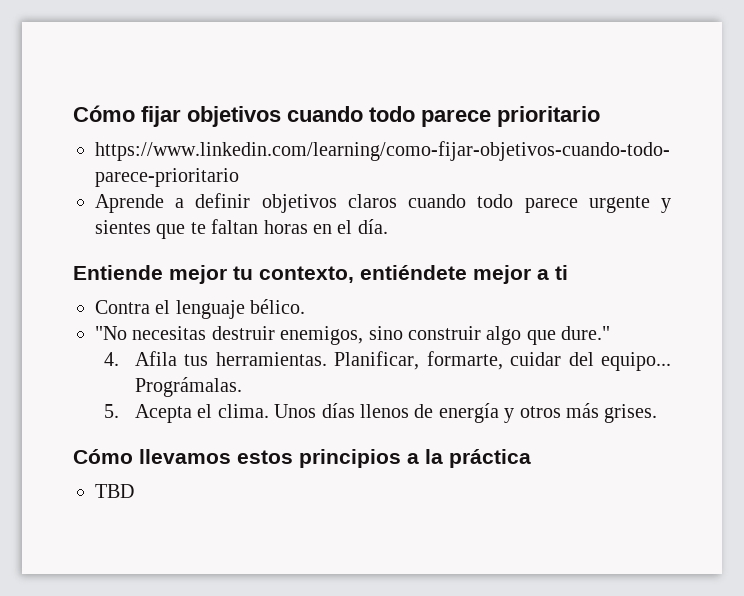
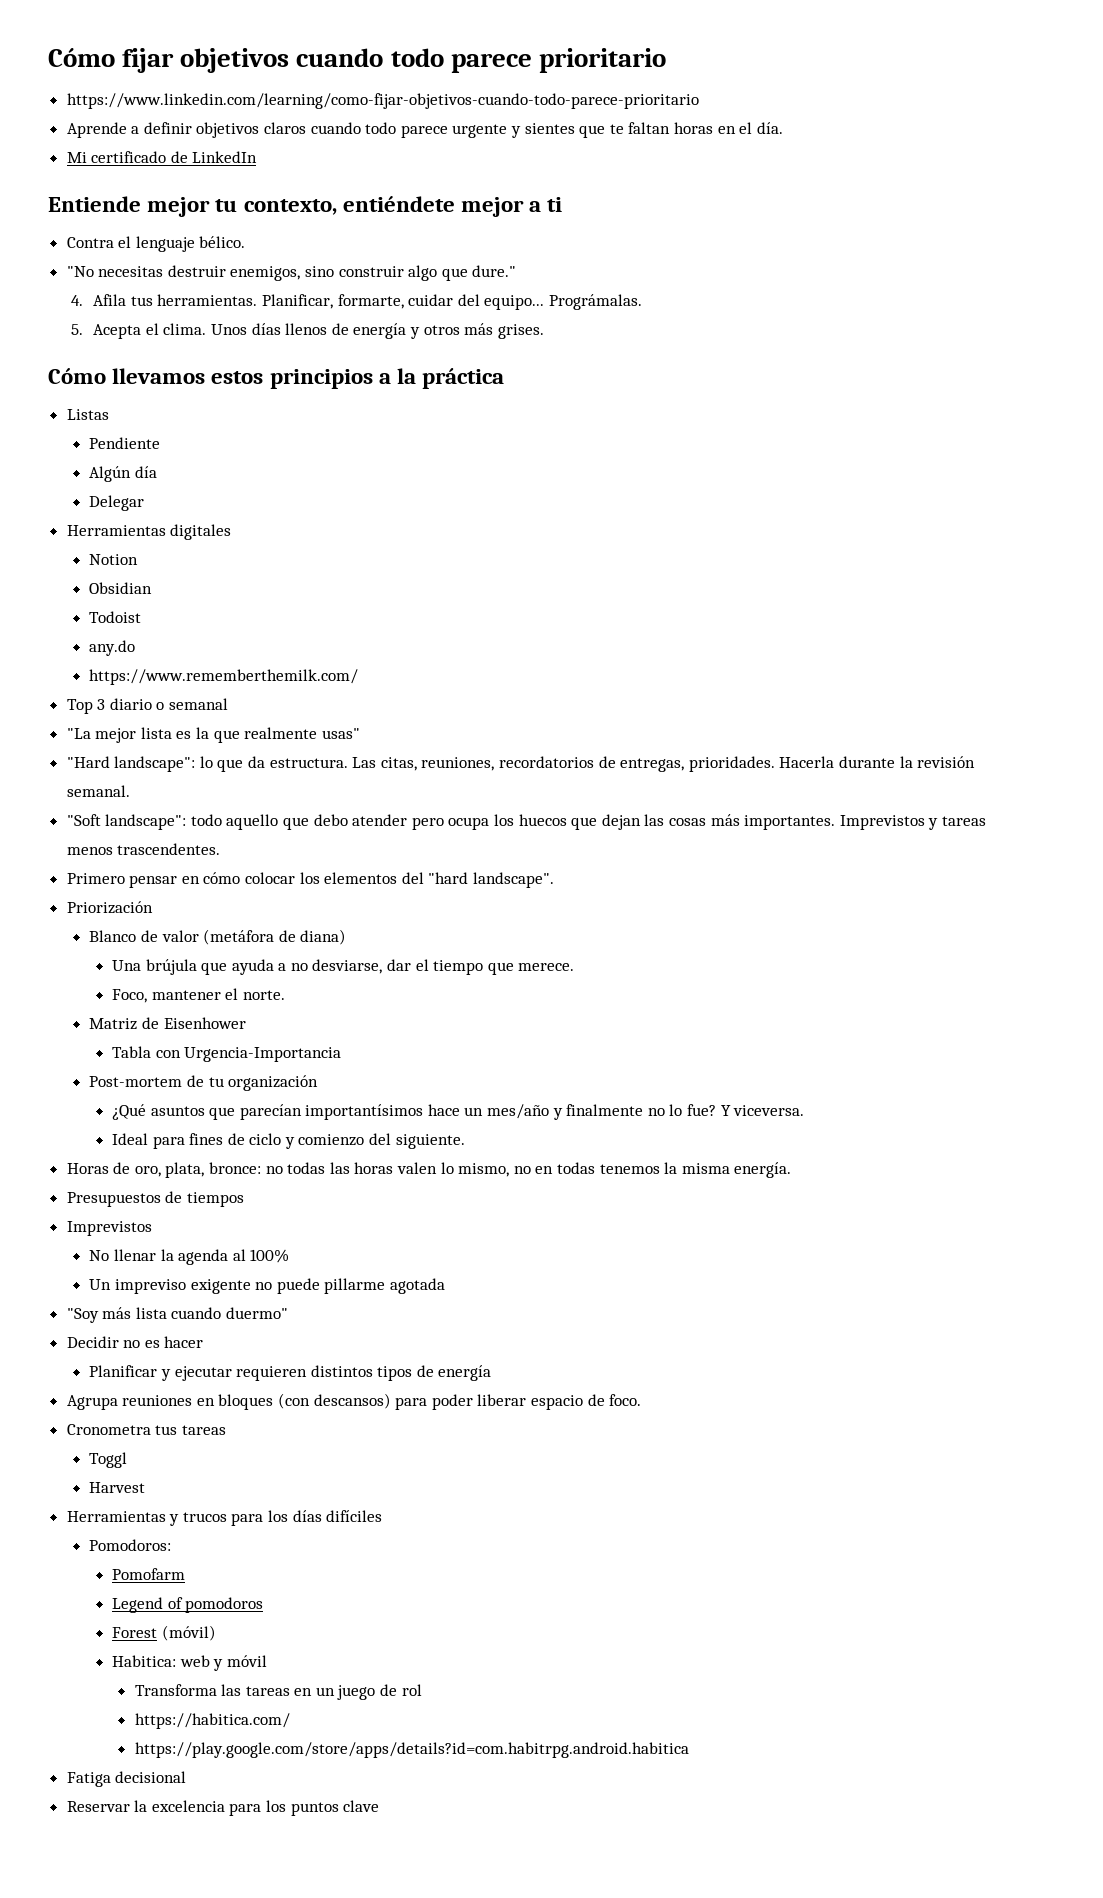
(388, 226) none -> [66,151,258,163] // Mi certificado de LinkedIn
[95,484,134,498] TBD -> [66,409,109,420] [89,437,161,449] [89,466,157,482] [89,495,145,511] [66,524,232,540] [89,554,139,565] [89,582,153,594] [89,611,142,623] [89,640,136,656] [89,669,359,685] [66,698,229,714] [66,727,360,743] [66,756,976,772] [66,785,130,797] [66,814,986,830] [66,843,221,855] [66,872,555,888] [66,901,153,914] [89,929,347,945] [111,959,575,975] [111,988,285,1003] [89,1017,246,1030] [111,1046,342,1062] [89,1075,319,1091] [111,1104,805,1120] [111,1133,465,1149] [66,1162,792,1178] [66,1191,244,1207] [66,1221,152,1236] [89,1249,290,1265] [89,1278,445,1294] [66,1307,289,1323] [66,1336,204,1348] [89,1365,492,1381] [66,1393,642,1410] [66,1424,226,1435] [89,1452,128,1468] [89,1482,146,1493] [66,1510,383,1526] [89,1539,172,1551] [111,1568,185,1580] [111,1597,264,1613] [111,1625,216,1641] [111,1655,267,1671] [134,1684,422,1700] [134,1713,290,1729] [134,1742,689,1758] [66,1771,187,1787] [66,1800,380,1816] Listas // Pendiente // Algún día // Delegar // Herramientas digitales // Notion // Obsidian // Todoist // any.do // https://www.rememberthemilk.com/ // Top 3 diario o semanal // "La mejor lista es la que realmente usas" // "Hard landscape": lo que da estructura. Las citas, reuniones, recordatorios de entregas, prioridades. Hacerla durante la revisión semanal. // "Soft landscape": todo aquello que debo atender pero ocupa los huecos que dejan las cosas más importantes. Imprevistos y tareas menos trascendentes. // Primero pensar en cómo colocar los elementos del "hard landscape". // Priorización // Blanco de valor (metáfora de diana) // Una brújula que ayuda a no desviarse, dar el tiempo que merece. // Foco, mantener el norte. // Matriz de Eisenhower // Tabla con Urgencia-Importancia // Post-mortem de tu organización // ¿Qué asuntos que parecían importantísimos hace un mes/año y finalmente no lo fue? Y viceversa. // Ideal para fines de ciclo y comienzo del siguiente. // Horas de oro, plata, bronce: no todas las horas valen lo mismo, no en todas tenemos la misma energía. // Presupuestos de tiempos // Imprevistos // No llenar la agenda al 100% // Un impreviso exigente no puede pillarme agotada // "Soy más lista cuando duermo" // Decidir no es hacer // Planificar y ejecutar requieren distintos tipos de energía // Agrupa reuniones en bloques (con descansos) para poder liberar espacio de foco. // Cronometra tus tareas // Toggl // Harvest // Herramientas y trucos para los días difíciles // Pomodoros: // Pomofarm // Legend of pomodoros // Forest (móvil) // Habitica: web y móvil // Transforma las tareas en un juego de rol // https://habitica.com/ // https://play.google.com/store/apps/details?id=com.habitrpg.android.habitica // Fatiga decisional // Reservar la excelencia para los puntos clave

